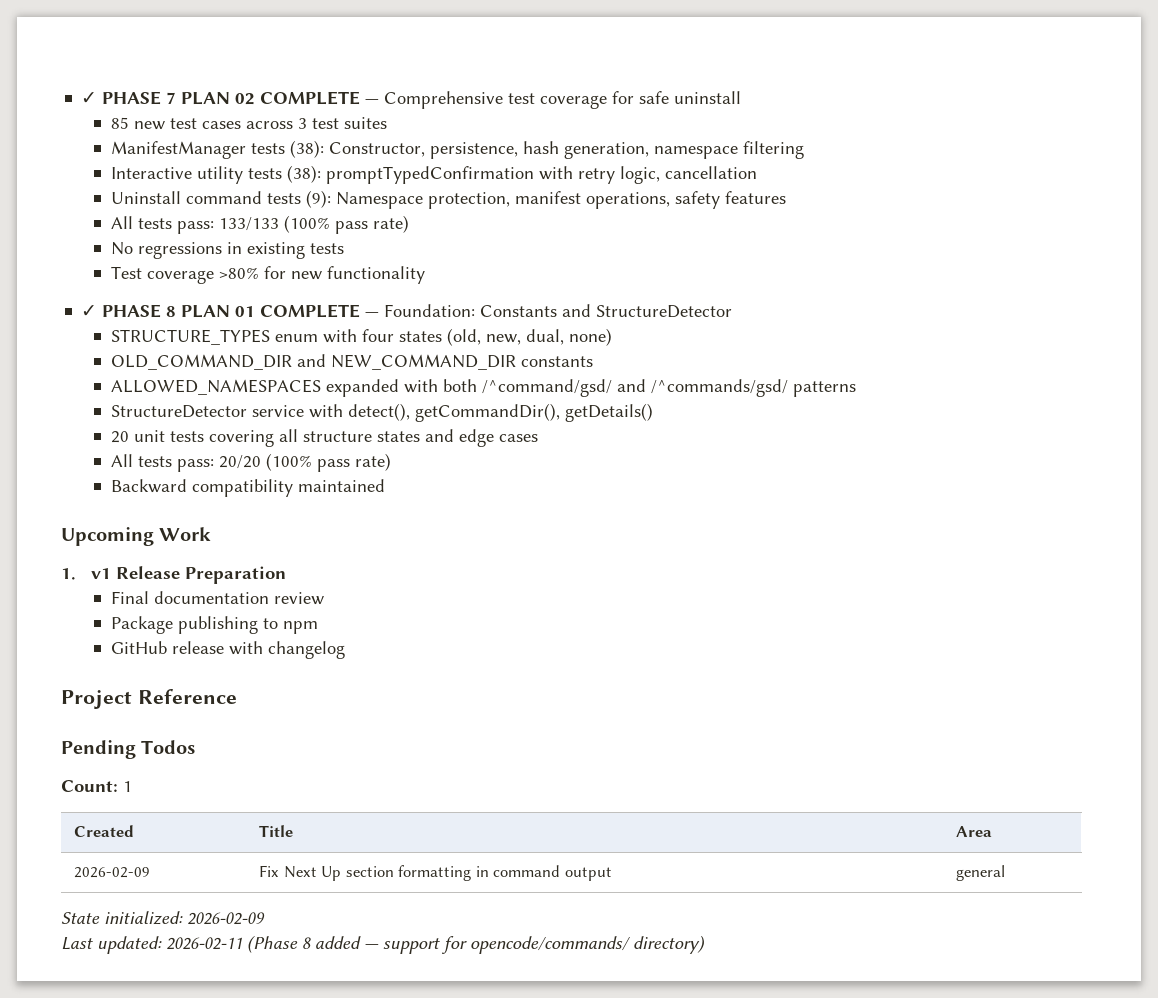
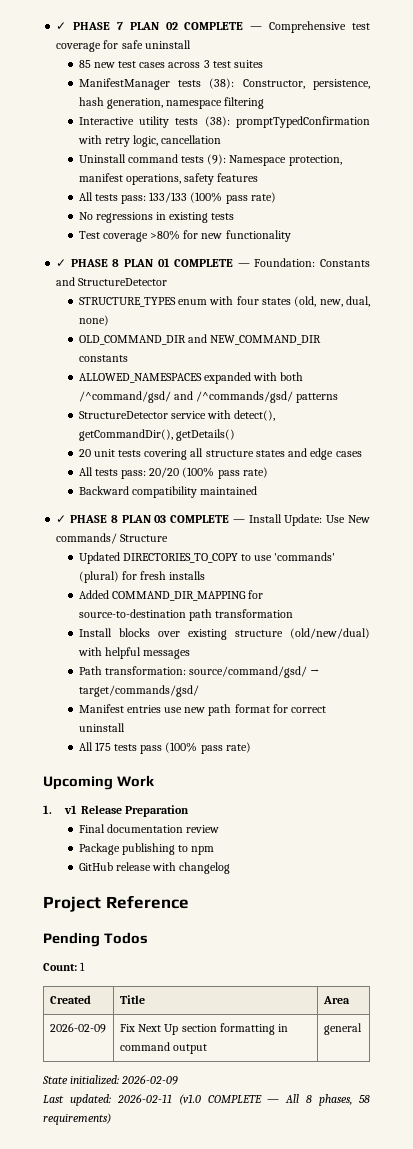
(386, 485) none -> [56,514,370,526] [56,533,169,544] [78,552,336,564] [78,571,206,583] [78,590,263,601] [78,609,293,621] [78,628,370,640] [77,647,190,659] [78,666,320,678] [78,685,199,697] [78,704,327,716] [78,723,125,732] [78,742,251,754] // ✓ PHASE 8 PLAN 03 COMPLETE — Install Update: Use New commands/ Structure // Updated DIRECTORIES_TO_COPY to use 'commands' (plural) for fresh installs // Added COMMAND_DIR_MAPPING for source-to-destination path transformation // Install blocks over existing structure (old/new/dual) with helpful messages // Path transformation: source/command/gsd/ → target/commands/gsd/ // Manifest entries use new path format for correct uninstall // All 175 tests pass (100% pass rate)
[247,935,705,954] (Phase 8 added — support for opencode/commands/ directory) -> [178,1094,370,1106] [43,1113,111,1125] (v1.0 COMPLETE — All 8 phases, 58 requirements)

